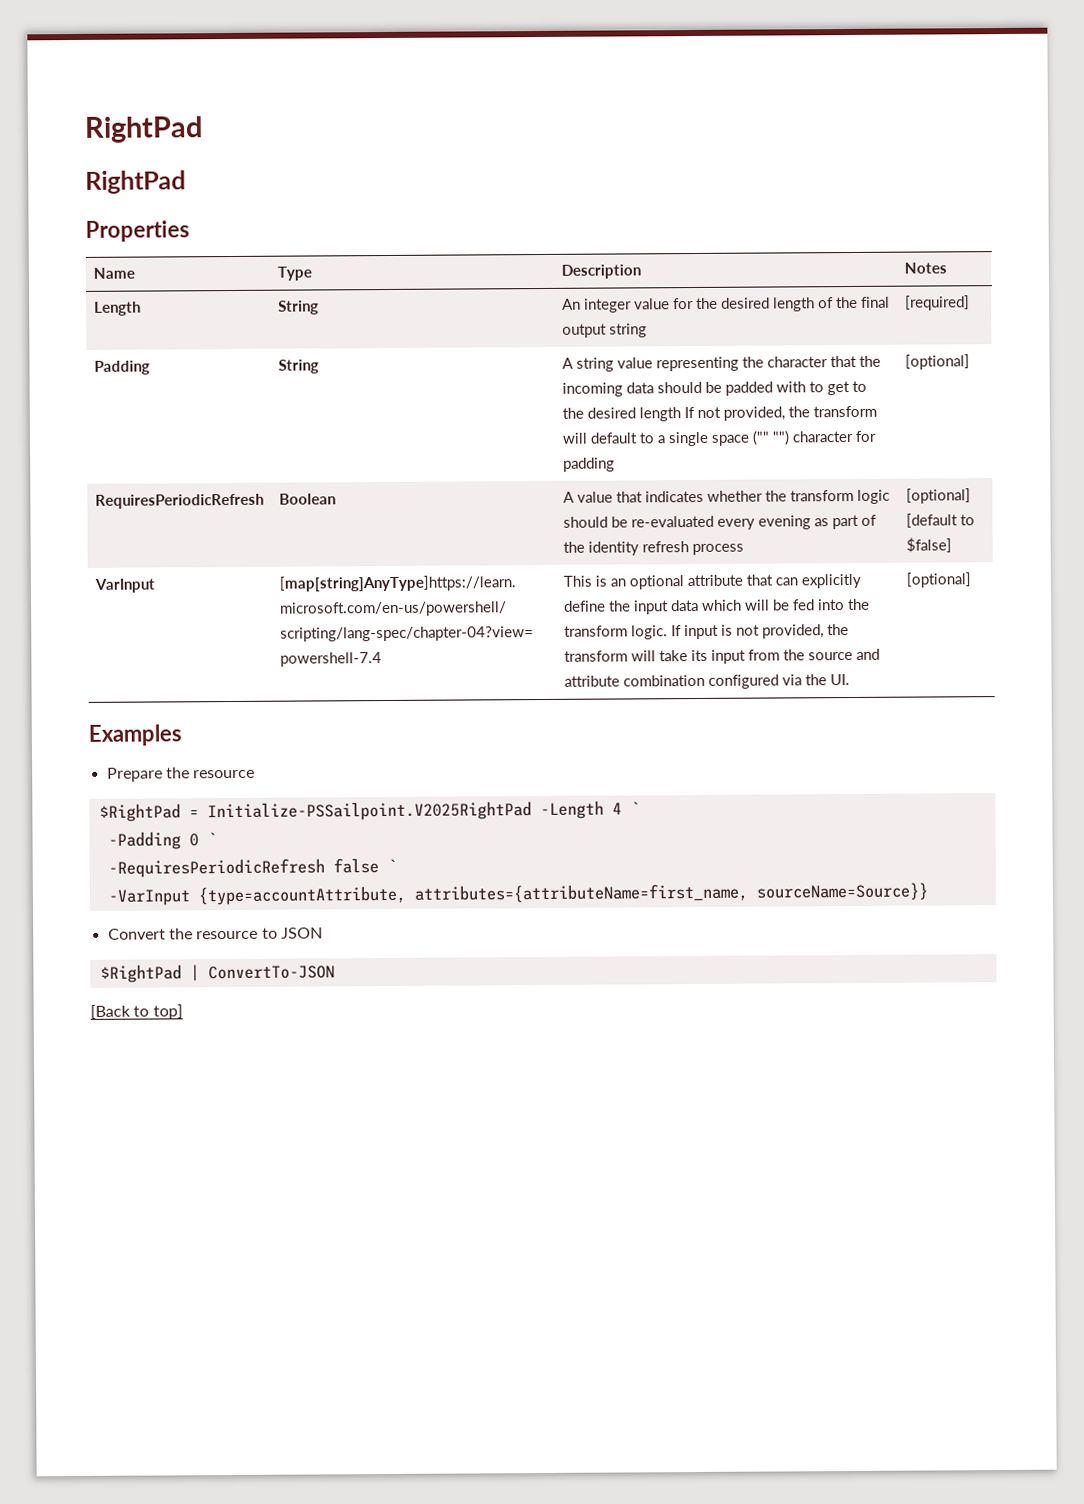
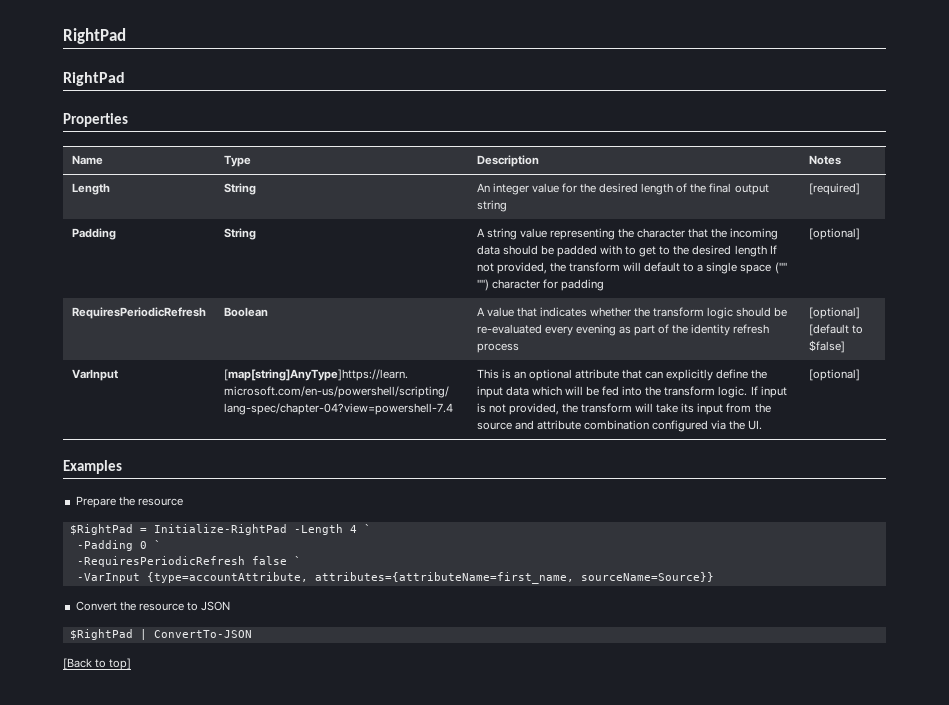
[206,801,532,822] Initialize-PSSailpoint.V2025RightPad -> [153,524,287,535] Initialize-RightPad

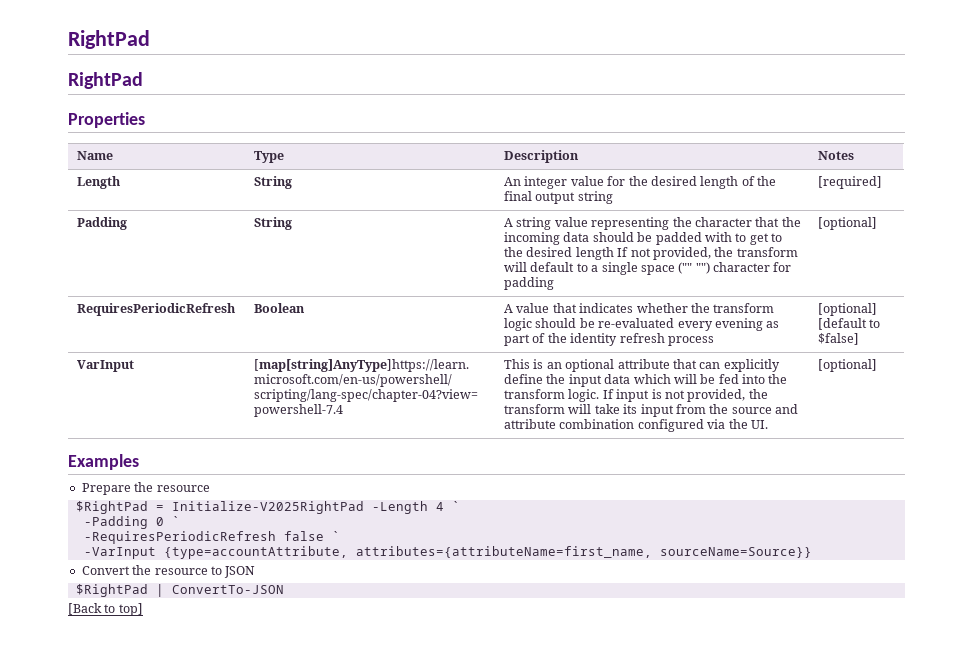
[153,524,287,535] Initialize-RightPad -> [171,501,364,514] Initialize-V2025RightPad

